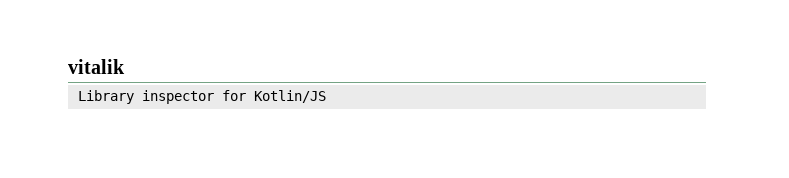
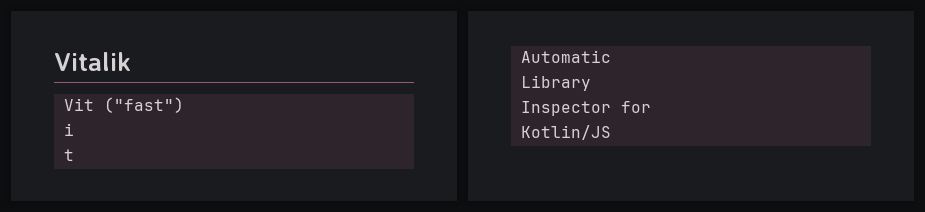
[68,59,125,74] vitalik -> [54,52,131,71] [64,97,185,113] [64,123,75,136] [64,149,75,161] [521,50,612,63] Vitalik // Vit ("fast") // i // t // Automatic
[141,90,214,104] inspector -> [521,101,612,116] // Inspector
(246, 95) none -> (652, 107) //

